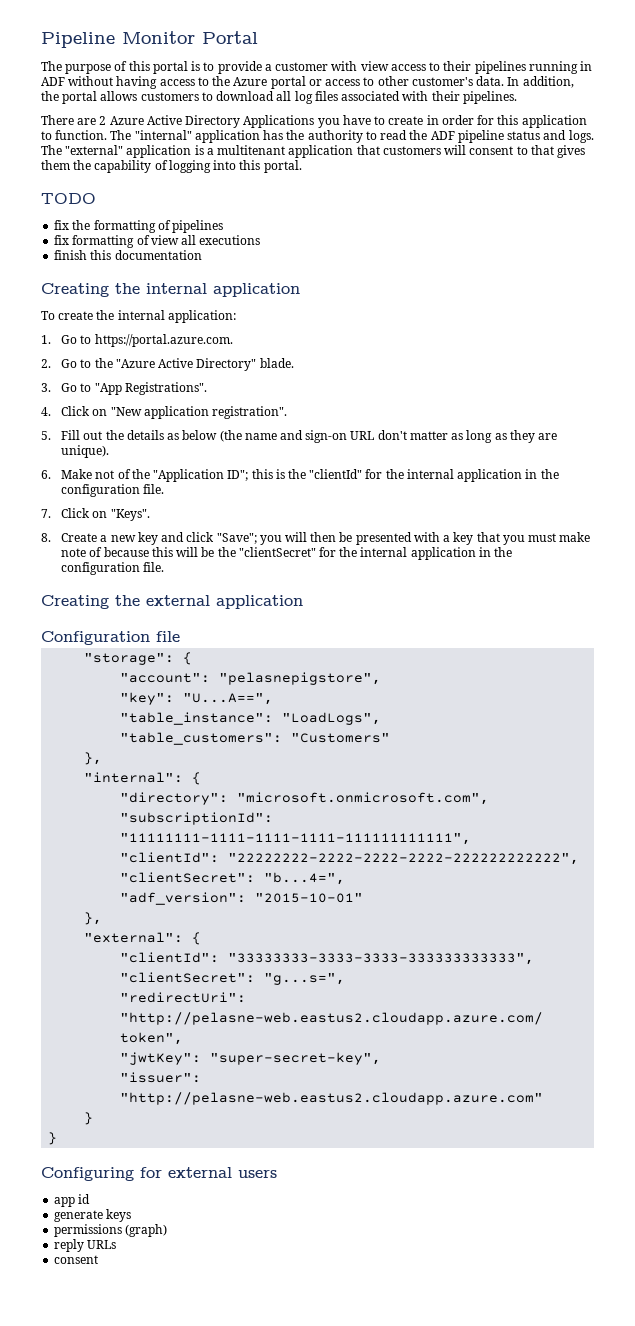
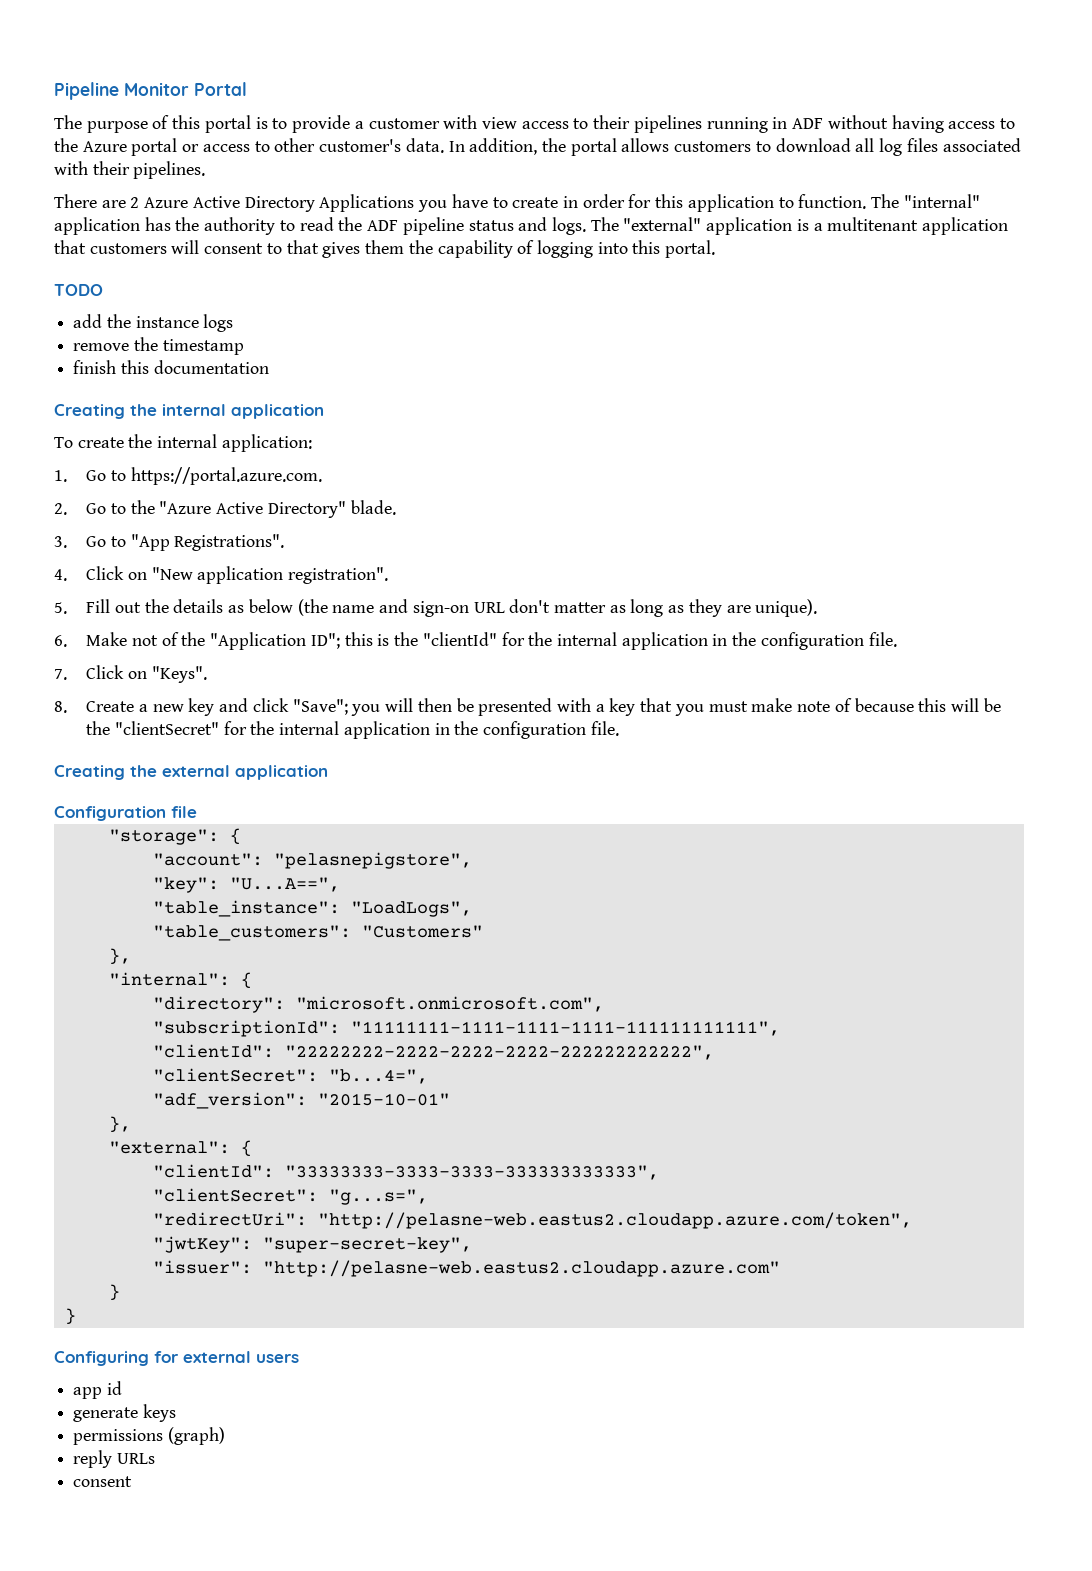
[54,220,224,233] [54,235,261,248] fix the formatting of pipelines // fix formatting of view all executions -> [73,314,234,332] [73,337,244,355] add the instance logs // remove the timestamp

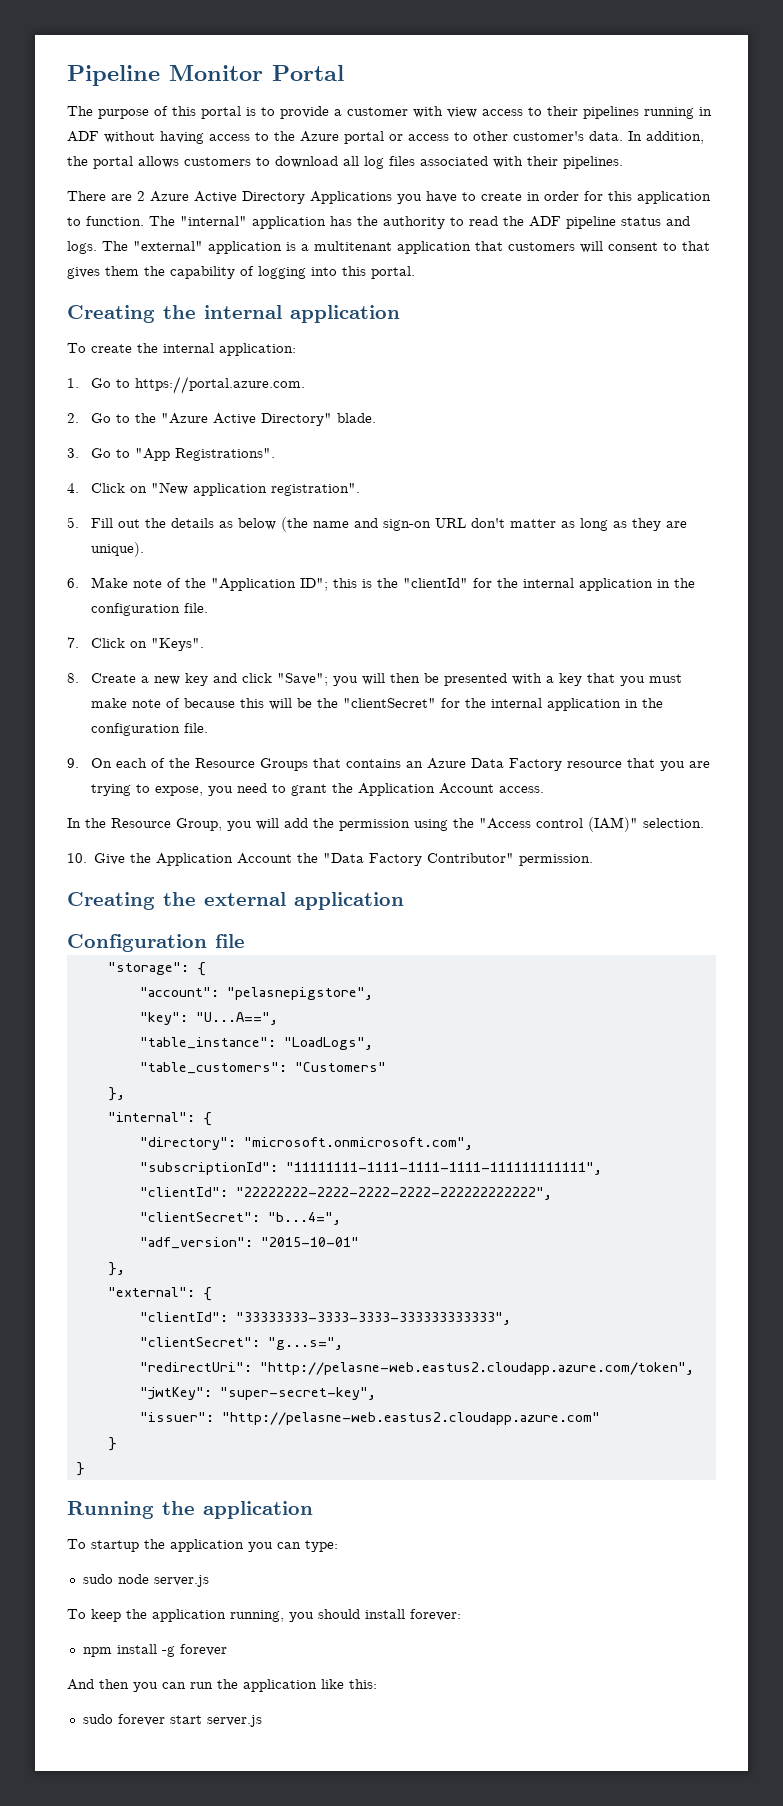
[54,284,103,296] [73,314,234,332] [73,337,244,355] [73,360,269,374] // TODO // add the instance logs // remove the timestamp // finish this documentation -> (415, 272) none
[132,635,159,646] not -> [132,579,162,588] note
(619, 728) none -> [67,758,710,771] [90,783,544,796] [67,817,704,832] [67,853,594,866] // 9. On each of the Resource Groups that contains an Azure Data Factory resource that you are trying to expose, you need to grant the Application Account access. // In the Resource Group, you will add the permission using the "Access control (IAM)" selection. // 10. Give the Application Account the "Data Factory Contributor" permission.
[54,1351,299,1366] [73,1381,122,1399] [73,1404,176,1422] [73,1427,225,1445] [73,1450,155,1468] [73,1476,133,1487] Configuring for external users // app id // generate keys // permissions (graph) // reply URLs // consent -> [67,1501,313,1519] [67,1539,338,1552] [82,1574,209,1587] [67,1609,461,1622] [82,1644,227,1657] [67,1679,377,1692] [82,1714,262,1727] Running the application // To startup the application you can type: // sudo node server.js // To keep the application running, you should install forever: // npm install -g forever // And then you can run the application like this: // sudo forever start server.js

